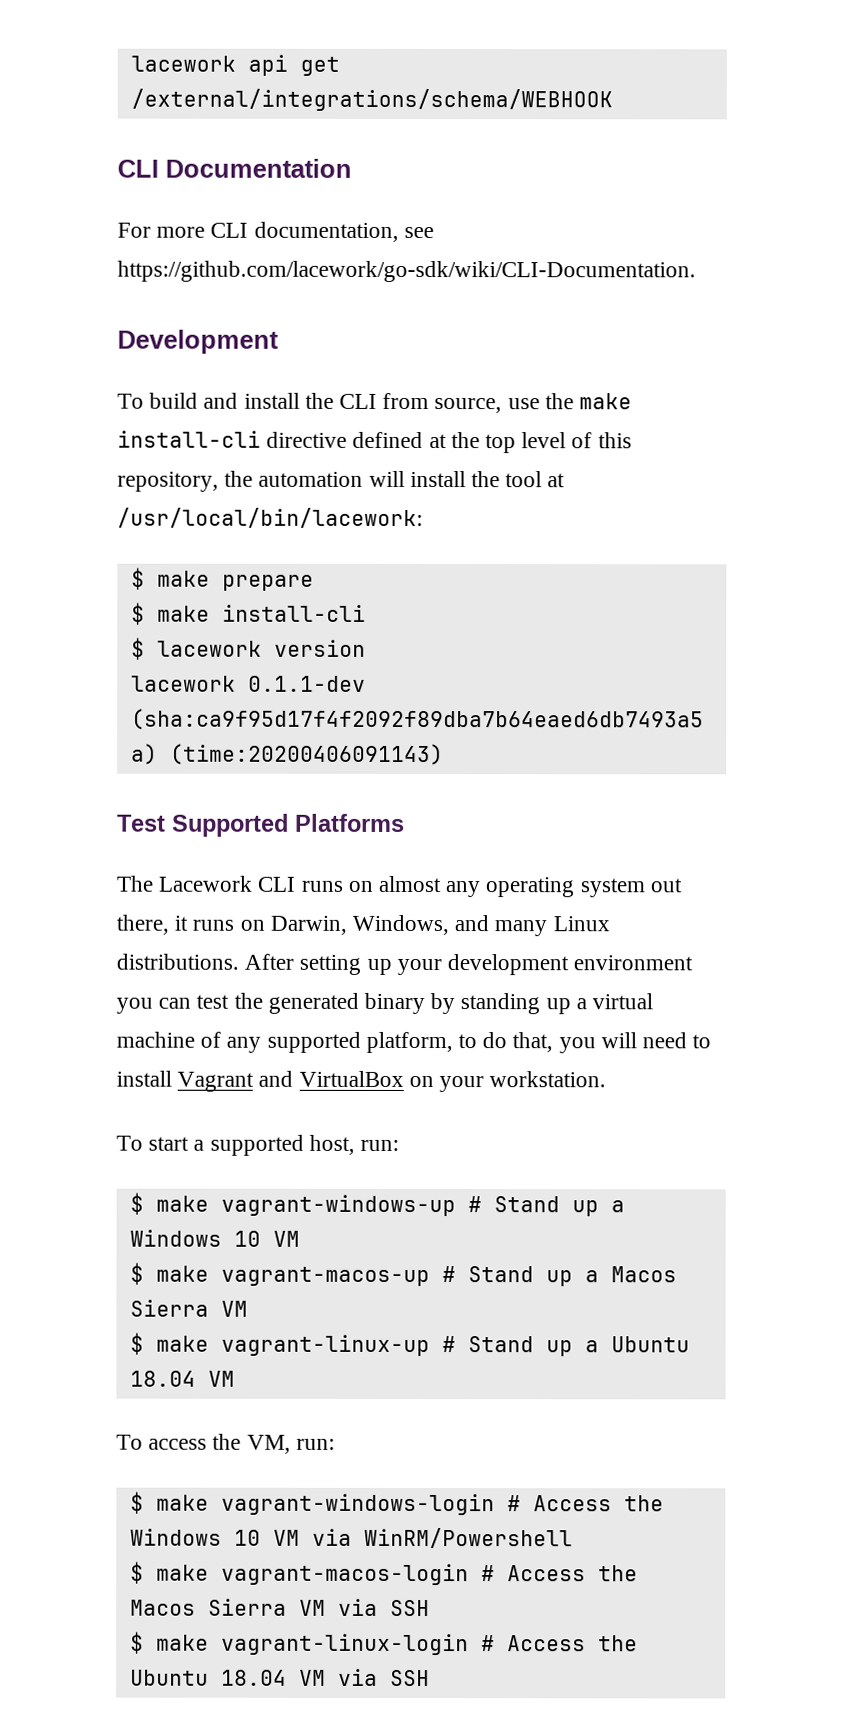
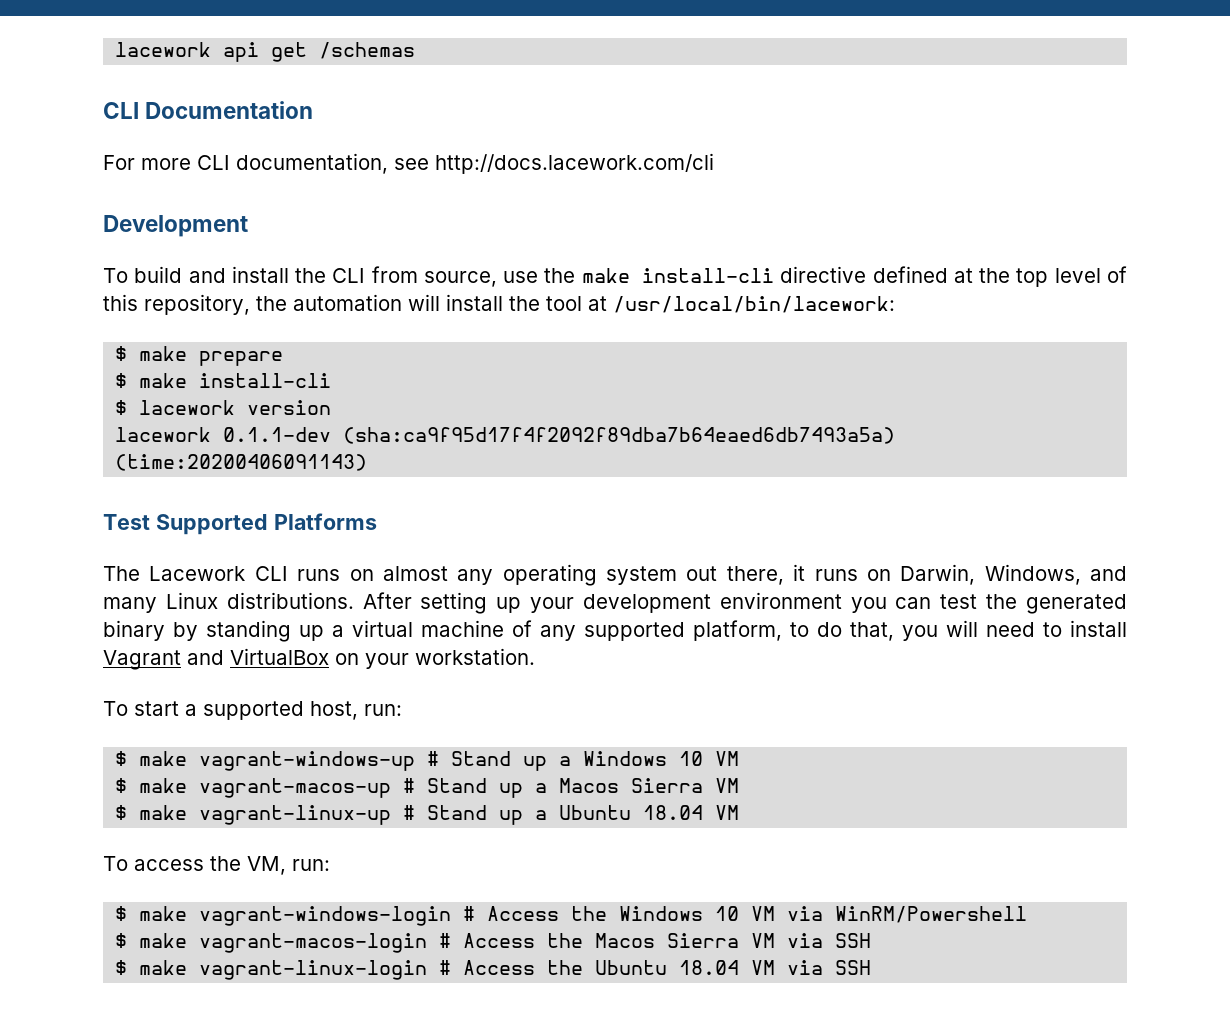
[130,88,613,112] /external/integrations/schema/WEBHOOK -> [319,42,416,59] /schemas
[117,260,696,283] https://github.com/lacework/go-sdk/wiki/CLI-Documentation. -> [435,153,714,174] http://docs.lacework.com/cli

